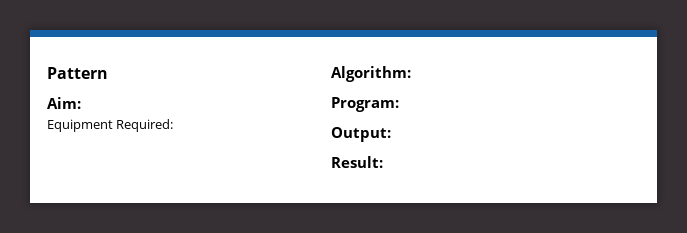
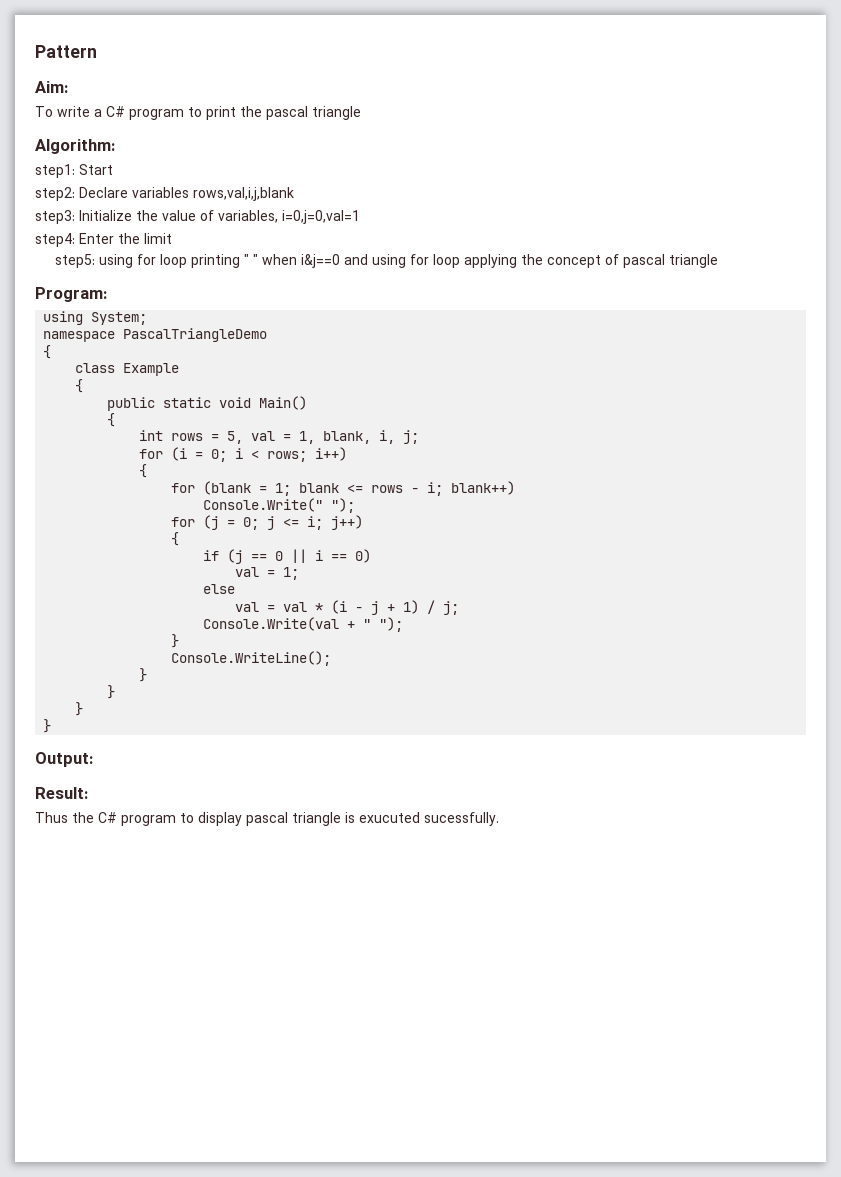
[47,119,174,132] [331,66,411,82] [331,97,399,112] [331,127,391,142] [331,156,383,168] Equipment Required: // Algorithm: // Program: // Output: // Result: -> [35,106,361,120] [35,139,115,154] [35,164,113,178] [35,187,294,201] [35,210,360,224] [35,233,172,247] [54,254,718,268] [35,287,107,302] [43,311,148,325] [43,328,268,342] [43,345,52,359] [75,363,180,376] [75,379,84,393] [107,396,308,411] [107,413,116,427] [139,430,420,444] [139,447,348,462] [139,464,148,478] [171,481,516,496] [203,498,356,513] [171,515,364,530] [171,532,180,546] [203,549,372,564] [235,567,300,580] [203,584,236,594] [235,600,460,615] [203,617,404,632] [171,634,180,648] [171,651,332,666] [139,668,148,682] [107,685,116,699] [75,702,84,716] [43,719,52,733] [35,752,93,767] [35,787,88,799] [35,812,499,826] To write a C# program to print the pascal triangle // Algorithm: // step1: Start // step2: Declare variables rows,val,i,j,blank // step3: Initialize the value of variables, i=0,j=0,val=1 // step4: Enter the limit // step5: using for loop printing " " when i&j==0 and using for loop applying the concept of pascal triangle // Program: // using System; // namespace PascalTriangleDemo // { // class Example // { // public static void Main() // { // int rows = 5, val = 1, blank, i, j; // for (i = 0; i < rows; i++) // { // for (blank = 1; blank <= rows - i; blank++) // Console.Write(" "); // for (j = 0; j <= i; j++) // { // if (j == 0 || i == 0) // val = 1; // else // val = val * (i - j + 1) / j; // Console.Write(val + " "); // } // Console.WriteLine(); // } // } // } // } // Output: // Result: // Thus the C# program to display pascal triangle is exucuted sucessfully.

